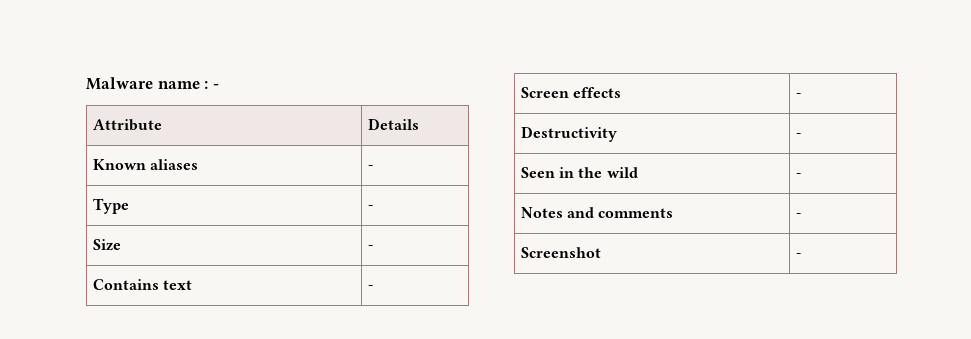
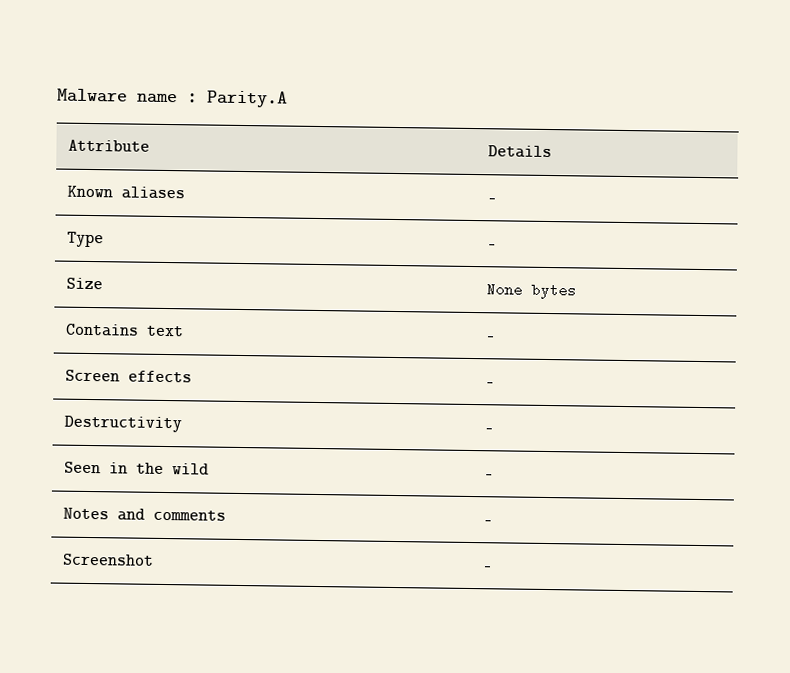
[212,84,219,89] - -> [206,90,288,108] Parity.A
[367,245,373,250] - -> [485,282,577,300] None bytes

